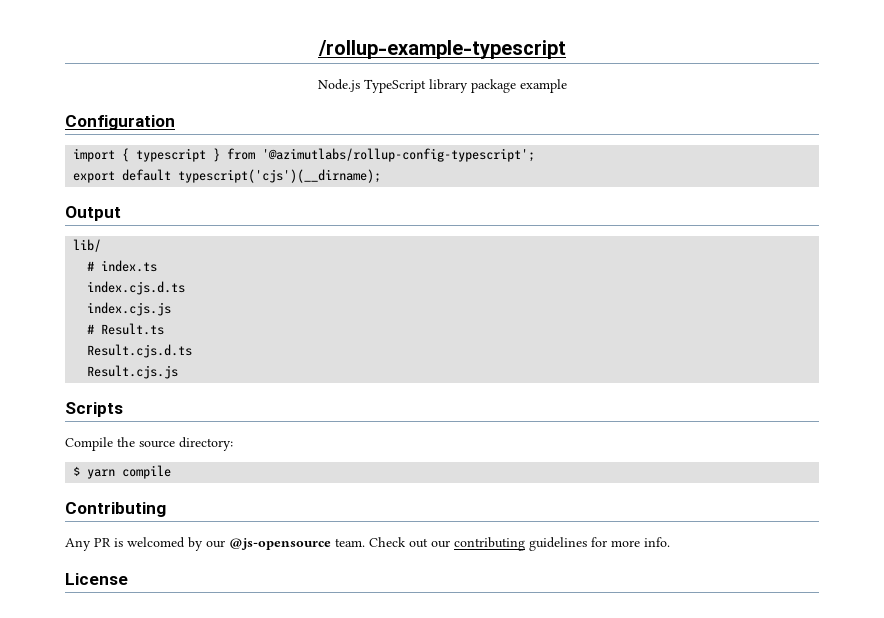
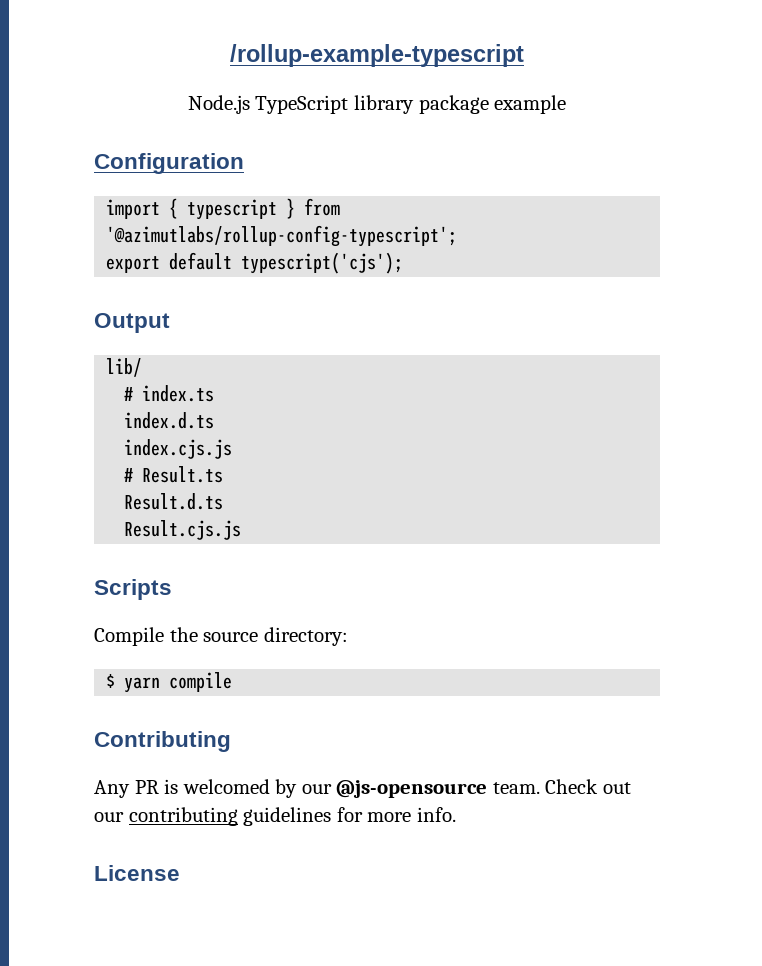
[178,169,382,183] typescript('cjs')(__dirname); -> [241,252,404,274] typescript('cjs');
[87,281,186,295] index.cjs.d.ts -> [124,412,215,429] index.d.ts
[87,344,193,358] Result.cjs.d.ts -> [124,493,224,510] Result.d.ts

